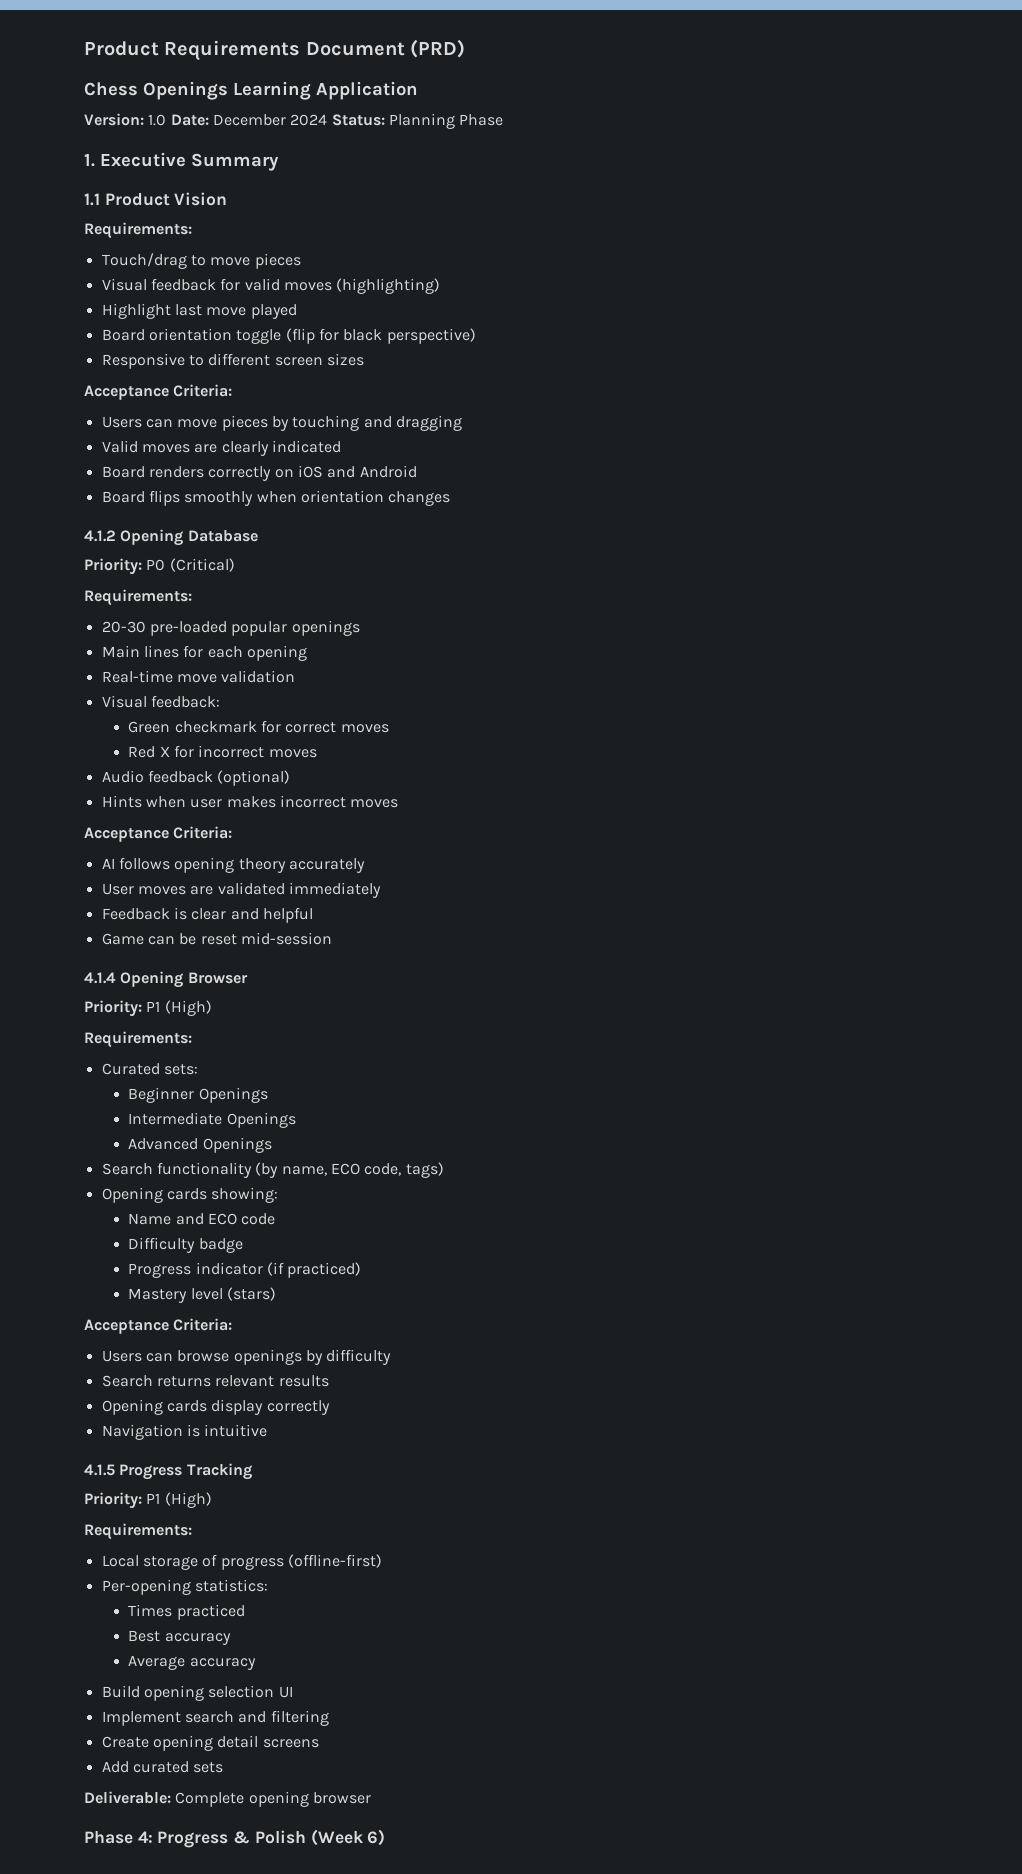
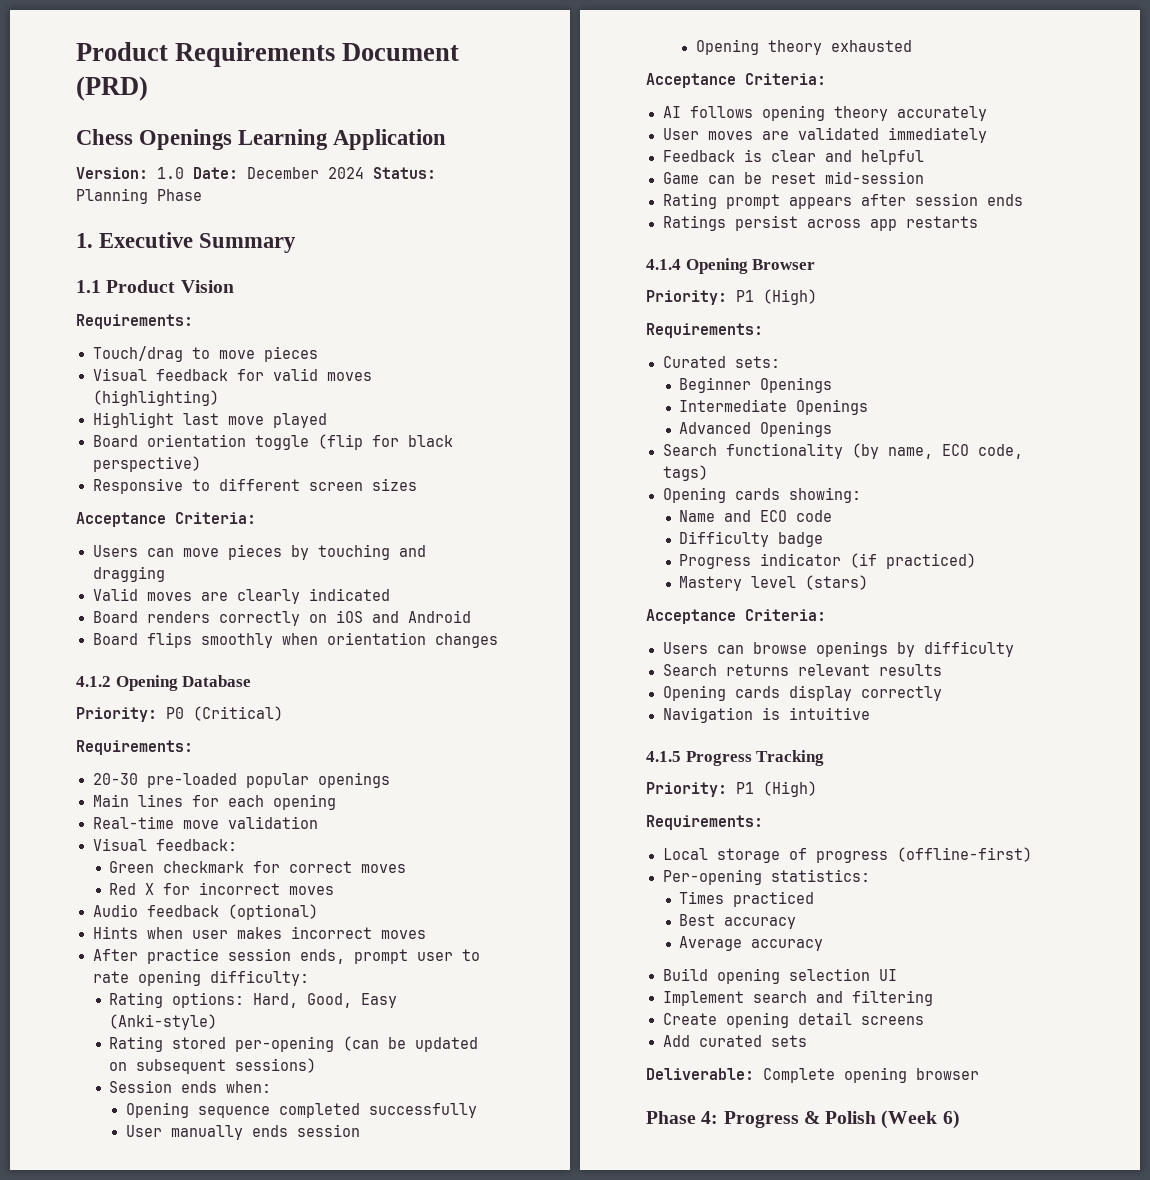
(399, 803) none -> [92,948,480,964] [92,970,309,986] [109,992,398,1008] [109,1014,218,1030] [109,1036,479,1052] [109,1058,317,1074] [109,1080,272,1093] [125,1102,477,1118] [125,1124,360,1140] [695,39,912,55] // After practice session ends, prompt user to rate opening difficulty: // Rating options: Hard, Good, Easy (Anki-style) // Rating stored per-opening (can be updated on subsequent sessions) // Session ends when: // Opening sequence completed successfully // User manually ends session // Opening theory exhausted
(332, 938) none -> [662,193,1023,209] [662,215,978,231] // Rating prompt appears after session ends // Ratings persist across app restarts

